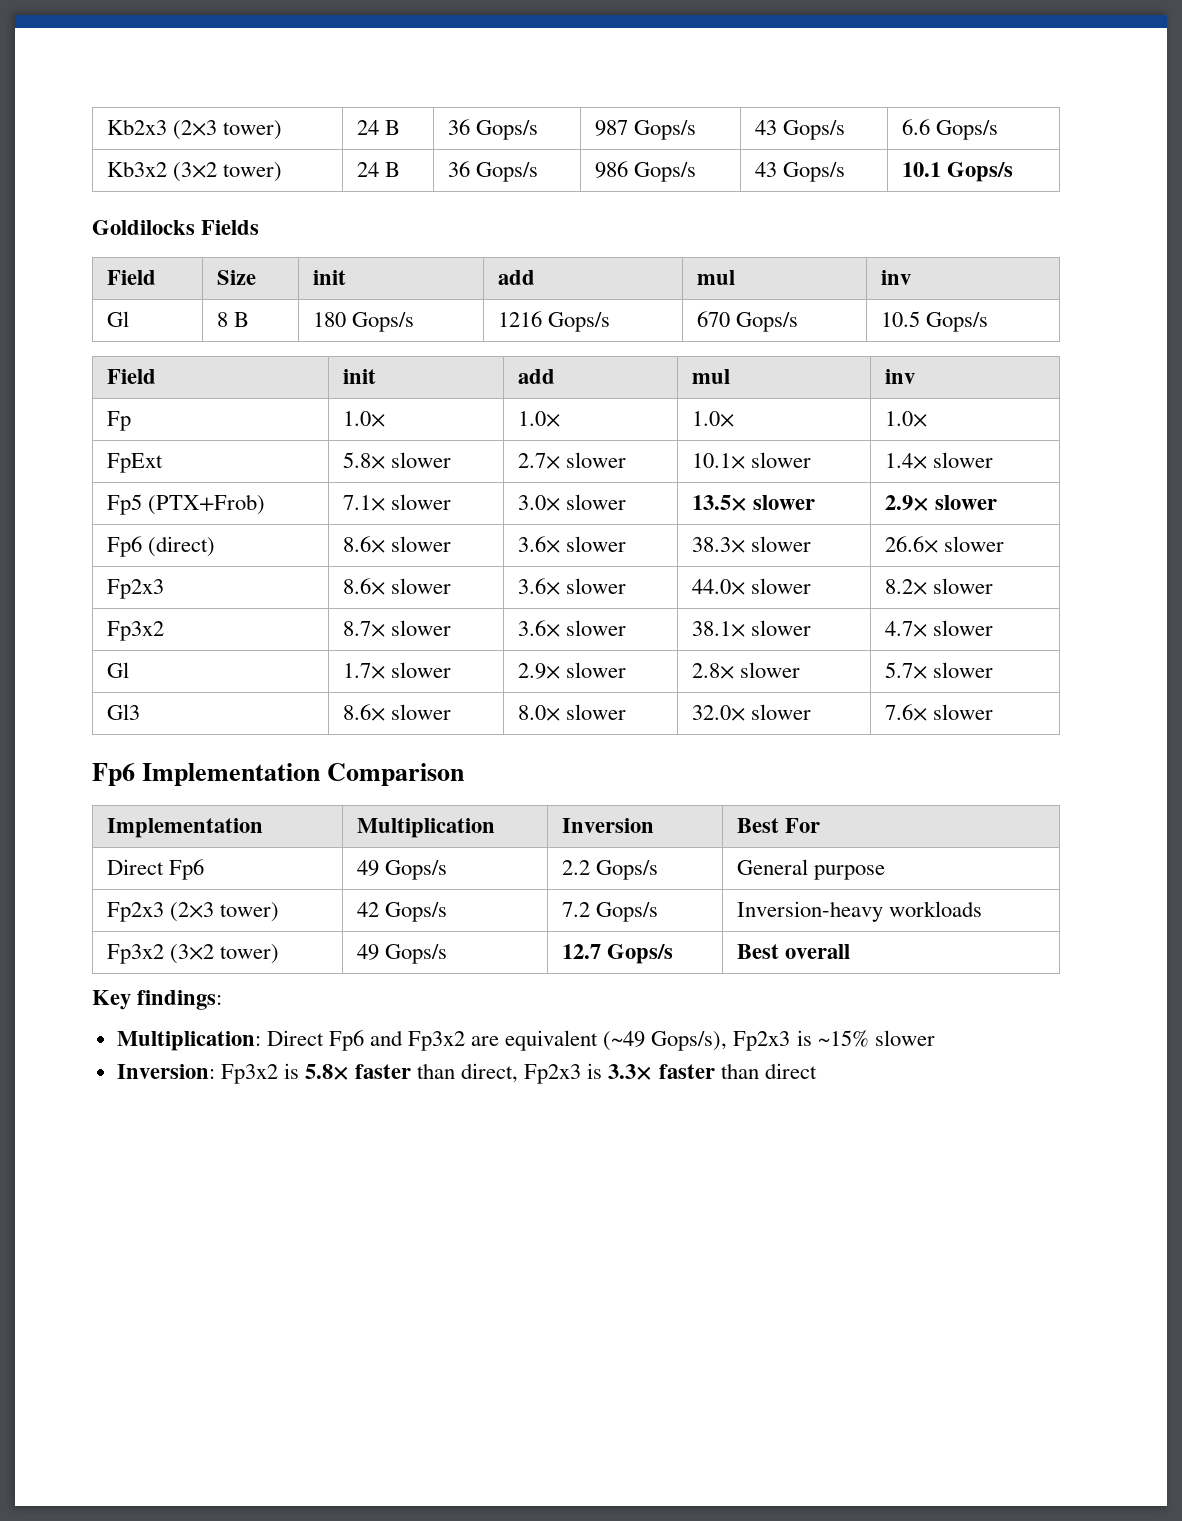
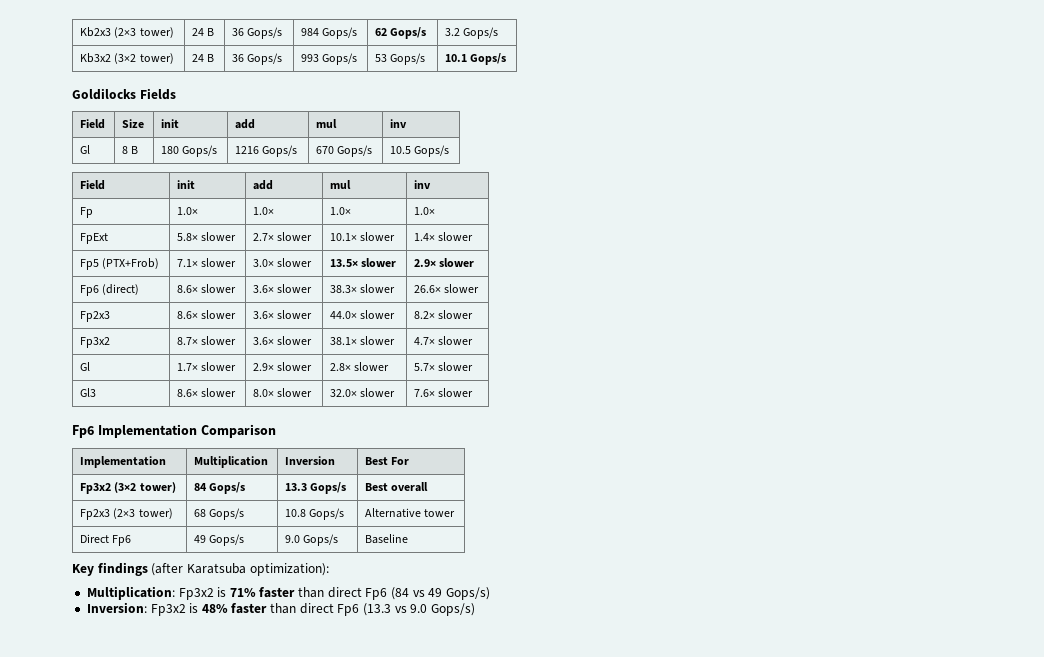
[595,120,697,140] [755,120,846,140] [902,119,931,135] 987 Gops/s | 43 Gops/s | 6.6 -> [301,27,358,39] [375,27,427,39] [445,28,461,36] 984 Gops/s | 62 Gops/s | 3.2
[595,161,697,182] [755,162,778,177] 986 Gops/s | 43 -> [301,53,358,65] [375,54,388,62] 993 Gops/s | 53
(821, 825) none -> [80,482,176,494] [194,482,246,494] [285,482,347,494] [365,482,429,492] [80,508,173,520] [194,508,245,520] [285,508,345,520] [365,508,456,518] // Fp3x2 (3×2 tower) | 84 Gops/s | 13.3 Gops/s | Best overall // Fp2x3 (2×3 tower) | 68 Gops/s | 10.8 Gops/s | Alternative tower
[562,860,659,880] [737,859,886,880] [107,902,280,922] [357,902,448,922] [562,902,659,922] [737,901,983,922] [107,944,280,964] [357,944,448,964] [562,944,674,964] [737,944,851,959] [92,990,223,1010] [116,1030,935,1051] [116,1063,817,1084] 2.2 Gops/s | General purpose // Fp2x3 (2×3 tower) | 42 Gops/s | 7.2 Gops/s | Inversion-heavy workloads // Fp3x2 (3×2 tower) | 49 Gops/s | 12.7 Gops/s | Best overall // Key findings: // Multiplication: Direct Fp6 and Fp3x2 are equivalent (~49 Gops/s), Fp2x3 is ~15% slower // Inversion: Fp3x2 is 5.8× faster than direct, Fp2x3 is 3.3× faster than direct -> [285,534,339,546] [365,534,409,544] [72,562,329,576] [86,586,490,600] [86,602,475,616] 9.0 Gops/s | Baseline // Key findings (after Karatsuba optimization): // Multiplication: Fp3x2 is 71% faster than direct Fp6 (84 vs 49 Gops/s) // Inversion: Fp3x2 is 48% faster than direct Fp6 (13.3 vs 9.0 Gops/s)

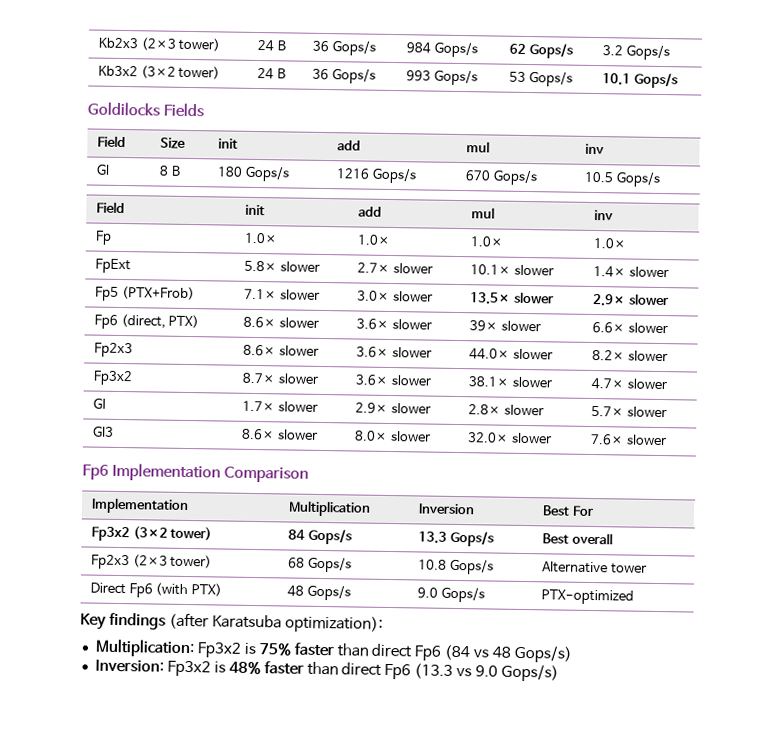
[102,284,140,295] [177,284,237,293] [253,284,313,293] [330,284,396,293] [414,285,442,293] (direct) | 8.6× slower | 3.6× slower | 38.3× slower | 26.6× -> [120,313,200,329] [243,316,319,329] [356,318,432,330] [469,320,541,332] [592,321,626,334] (direct, PTX) | 8.6× slower | 3.6× slower | 39× slower | 6.6×
[194,535,207,543] | 49 -> [155,582,222,597] [287,585,305,597] (with PTX) | 48
[365,534,409,544] Baseline -> [541,589,635,605] PTX-optimized
[229,588,256,597] 71% -> [258,642,292,656] 75%
[428,588,443,597] 49 -> [492,646,512,658] 48

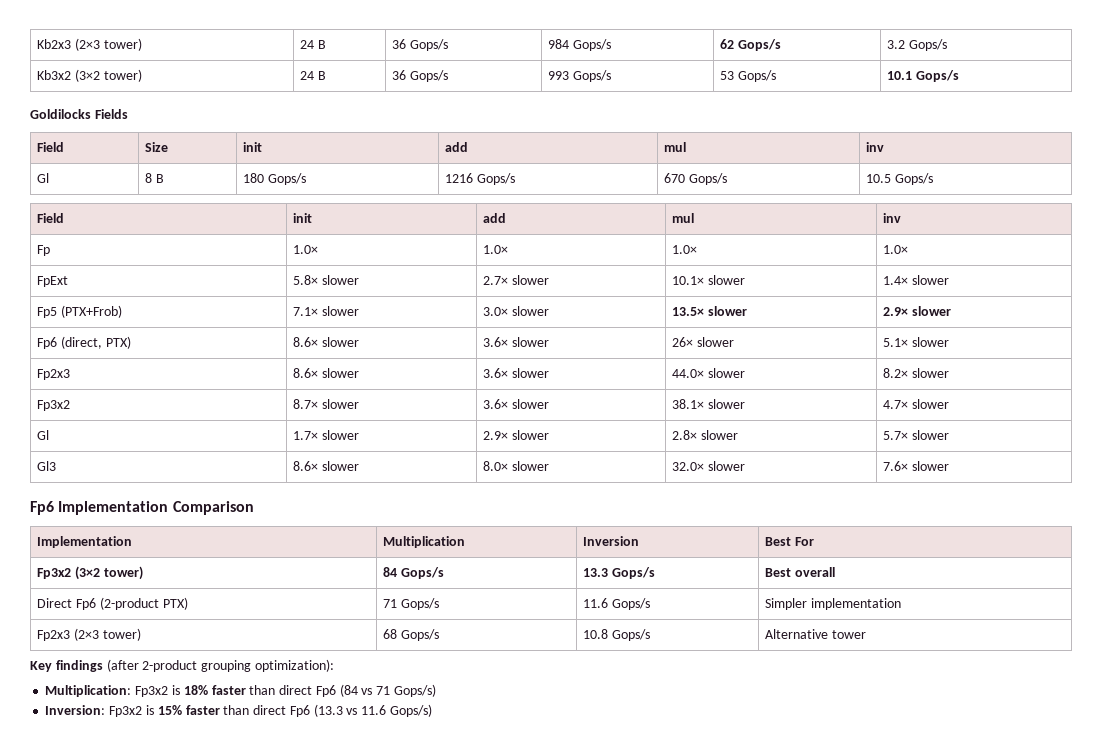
[469,320,541,332] [592,321,626,334] 39× slower | 6.6× -> [672,337,735,347] [883,338,909,347] 26× slower | 5.1×
(613, 538) none -> [37,597,188,610] [383,598,440,610] [583,598,651,610] [765,598,902,610] // Direct Fp6 (2-product PTX) | 71 Gops/s | 11.6 Gops/s | Simpler implementation
[90,582,222,598] [287,584,351,601] [417,586,485,603] [541,589,635,605] // Direct Fp6 (with PTX) | 48 Gops/s | 9.0 Gops/s | PTX-optimized -> (867, 634) none
[211,614,282,629] Karatsuba -> [142,660,252,672] 2-product grouping
[258,642,292,656] 75% -> [183,685,208,695] 18%
[492,646,512,658] 48 -> [376,686,391,695] 71
[228,660,261,675] 48% -> [157,705,182,715] 15%
[475,665,499,677] 9.0 -> [361,705,387,715] 11.6

